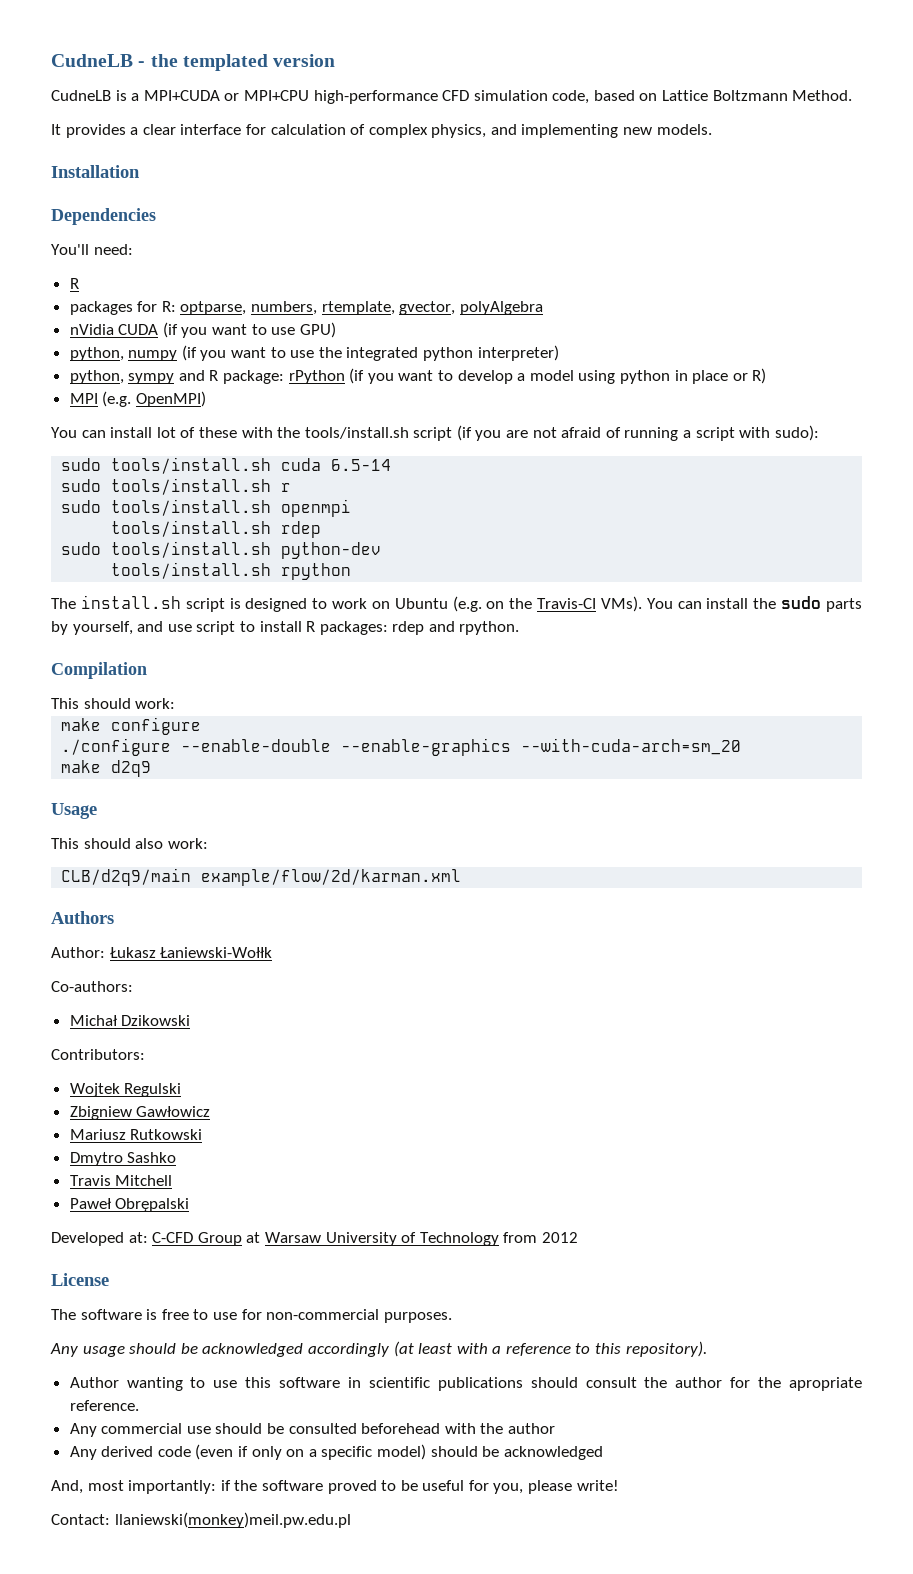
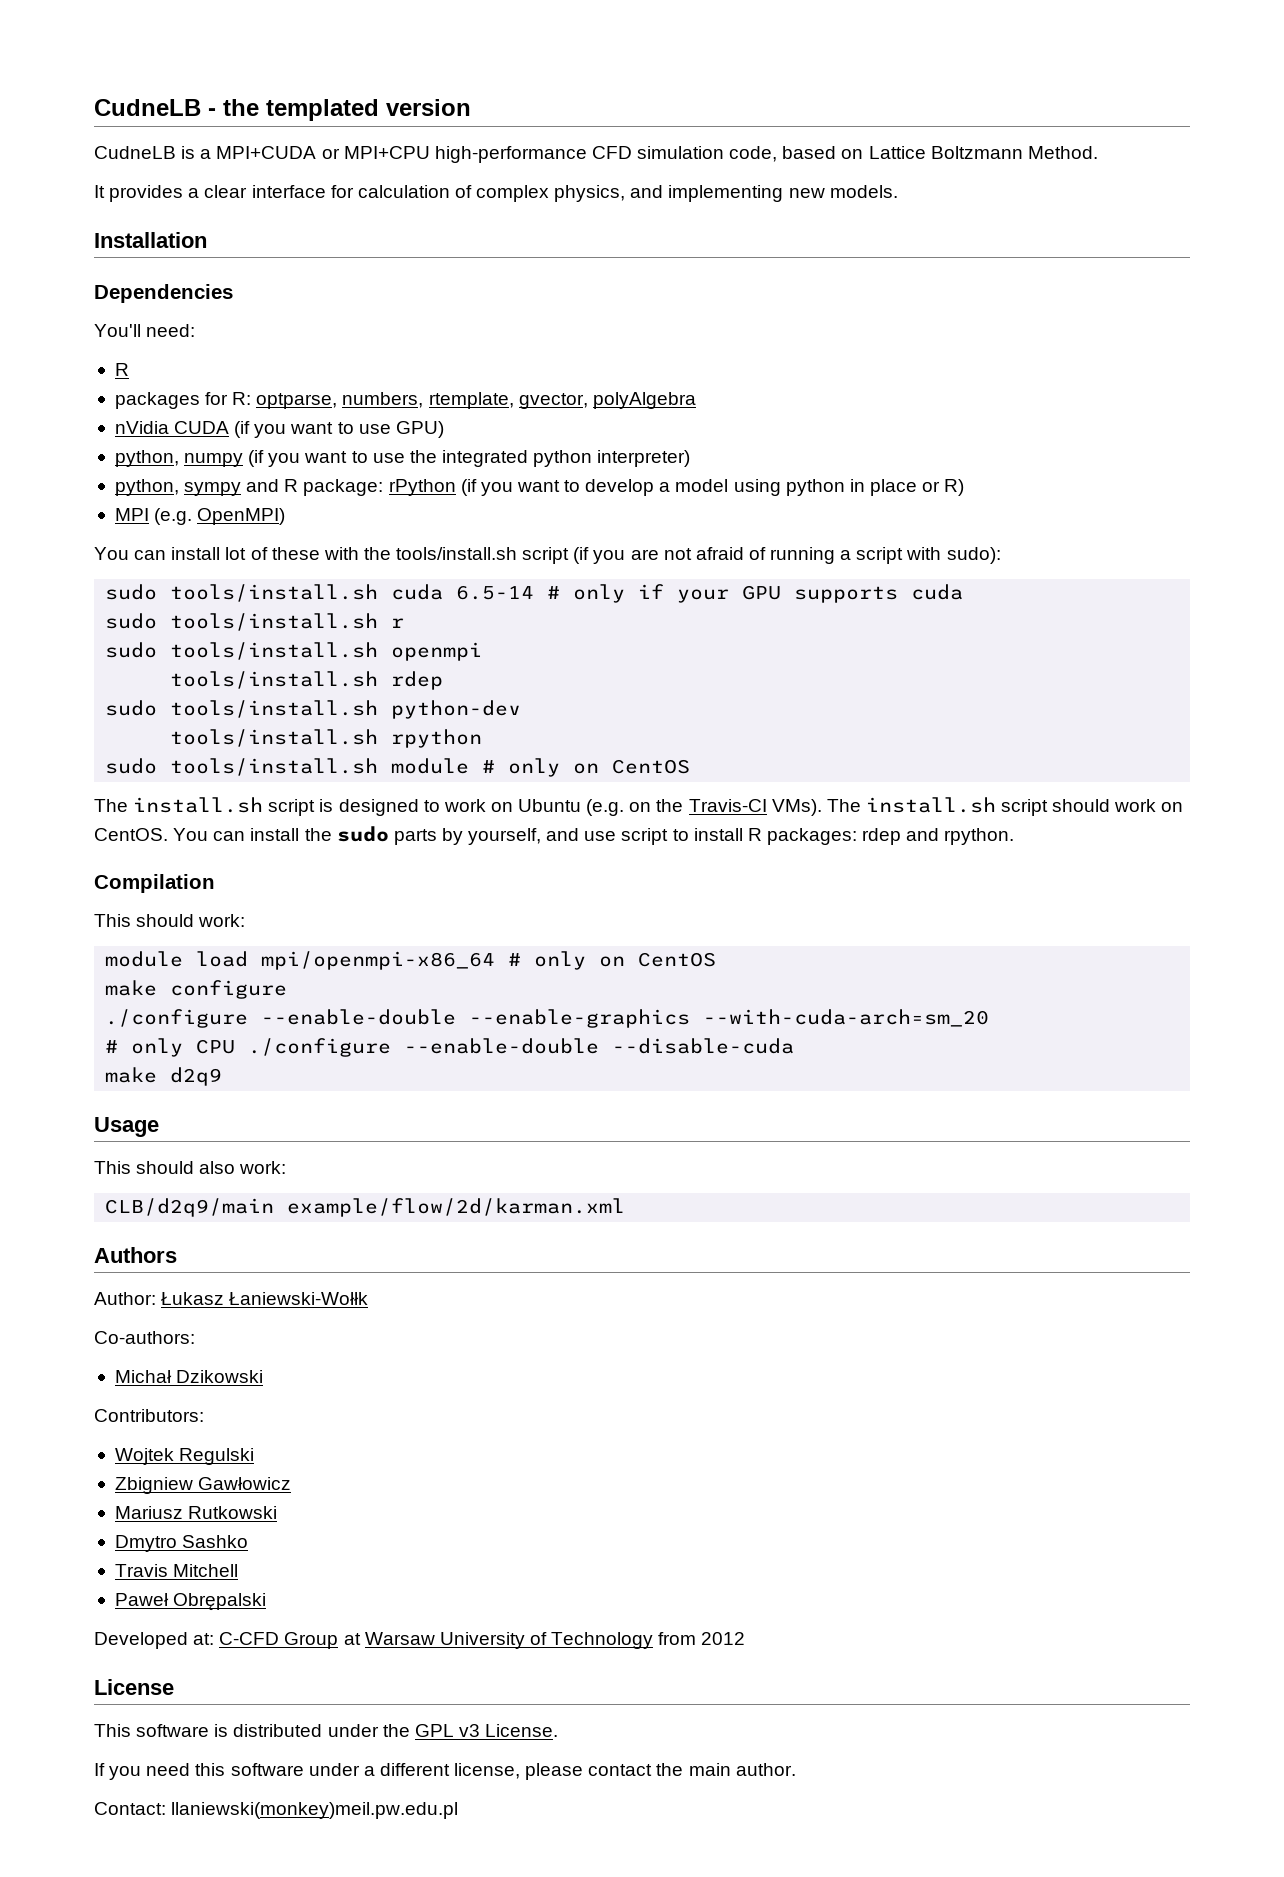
(392, 465) none -> [547,584,964,603] # only if your GPU supports cuda
(352, 571) none -> [105,758,691,777] // sudo tools/install.sh module # only on CentOS
(642, 604) none -> [826,797,1184,816] [94,828,168,841] The install.sh script should work on CentOS.
(176, 703) none -> [105,951,717,970] // module load mpi/openmpi-x86_64 # only on CentOS
(742, 746) none -> [105,1038,795,1057] // # only CPU ./configure --enable-double --disable-cuda
[51,1309,76,1320] The -> [94,1724,131,1737] This
[161,1309,452,1323] [50,1341,707,1357] [69,1377,862,1391] [69,1400,139,1411] [69,1423,556,1437] [69,1444,603,1460] [51,1480,619,1494] free to use for non-commercial purposes. // Any usage should be acknowledged accordingly (at least with a reference to this repository). // Author wanting to use this software in scientific publications should consult the author for the apropriate reference. // Any commercial use should be consulted beforehead with the author // Any derived code (even if only on a specific model) should be acknowledged // And, most importantly: if the software proved to be useful for you, please write! -> [233,1724,559,1737] [94,1763,796,1780] distributed under the GPL v3 License. // If you need this software under a different license, please contact the main author.

